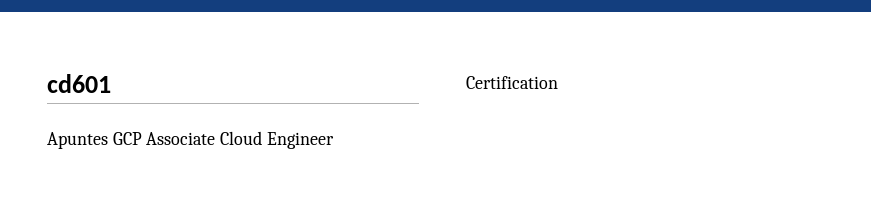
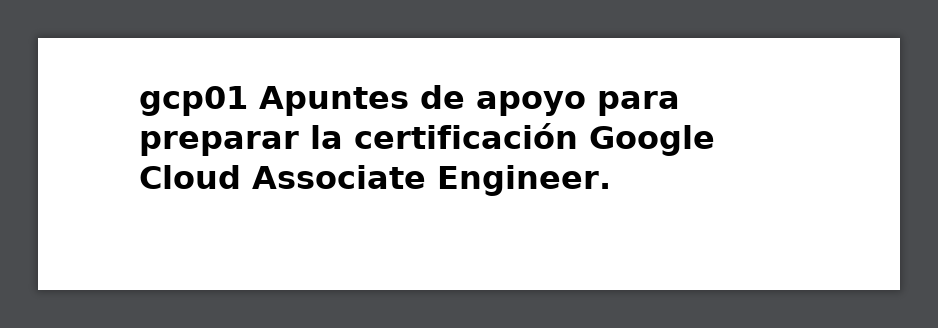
[47,74,111,93] [47,131,334,149] [466,76,558,89] cd601 // Apuntes GCP Associate Cloud Engineer Certification -> [139,85,680,116] [139,123,715,156] [139,165,611,196] gcp01 Apuntes de apoyo para preparar la certificación Google Cloud Associate Engineer.

